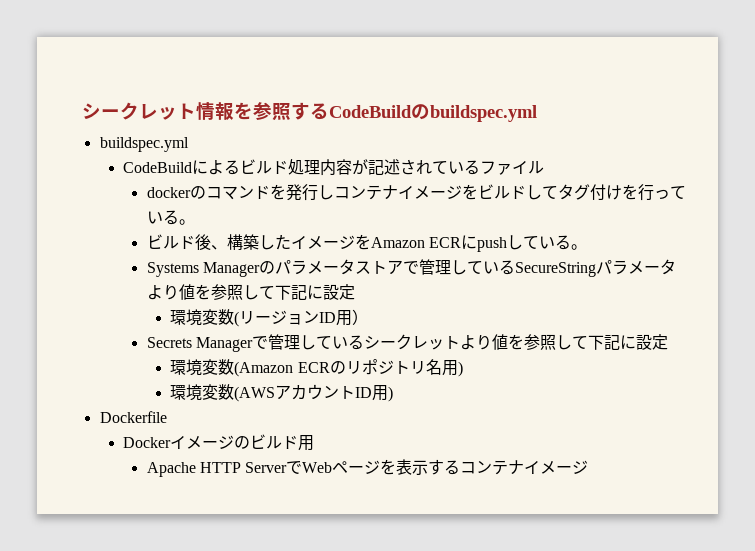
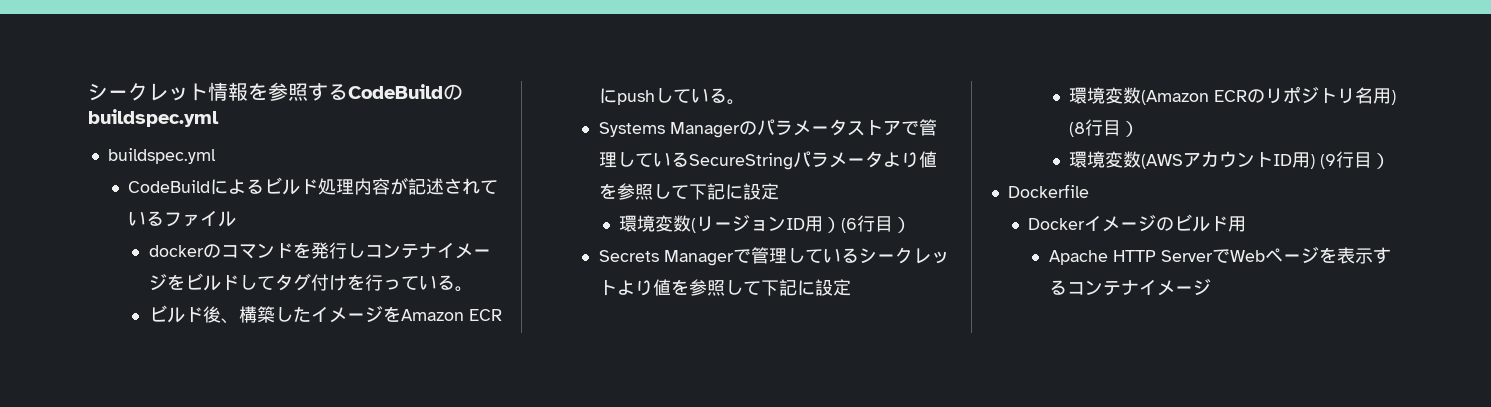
(369, 317) none -> [841,215,912,233] (6行目）
(463, 369) none -> [1069,119,1140,137] (8行目）
(394, 394) none -> [1320,151,1391,169] (9行目）

